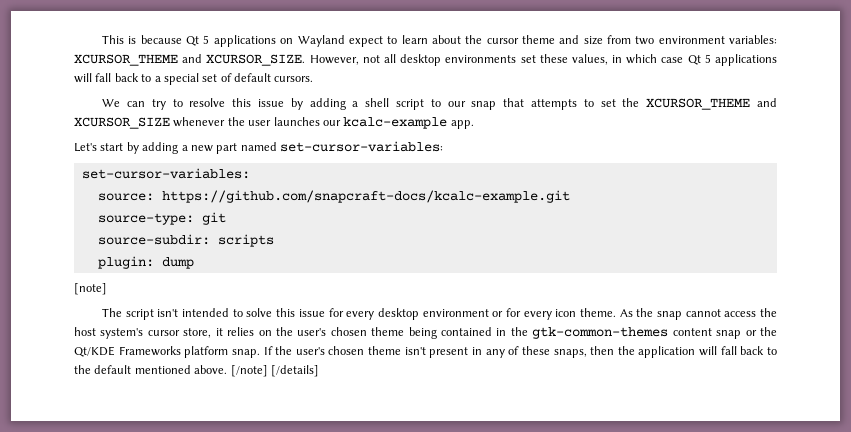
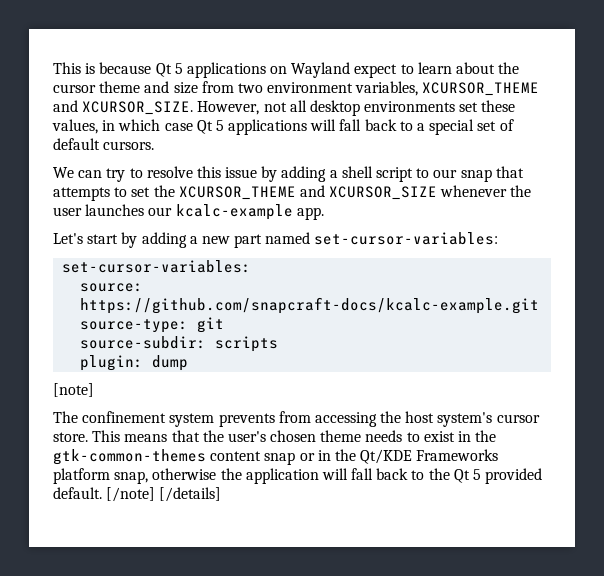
[729,35,778,44] variables: -> [355,81,419,96] variables,
[125,308,777,320] [74,327,493,339] script isn't intended to solve this issue for every desktop environment or for every icon theme. As the snap cannot access the host system's cursor store, it relies on the user's chosen theme being contained -> [82,411,540,427] [53,430,455,442] confinement system prevents from accessing the host system's cursor store. This means that the user's chosen theme needs to exist
(757, 333) none -> [317,450,331,461] in
[231,346,615,358] snap. If the user's chosen theme isn't present in any of these snaps, then -> [114,468,217,484] snap, otherwise
[94,365,228,374] default mentioned above. -> [453,468,543,484] [53,487,102,499] Qt 5 provided default.

